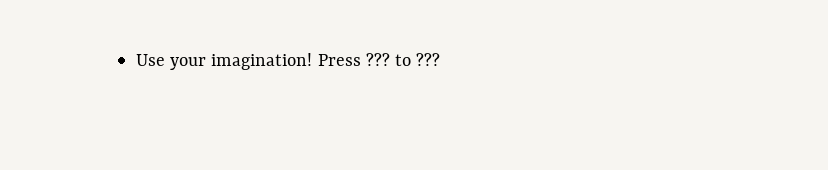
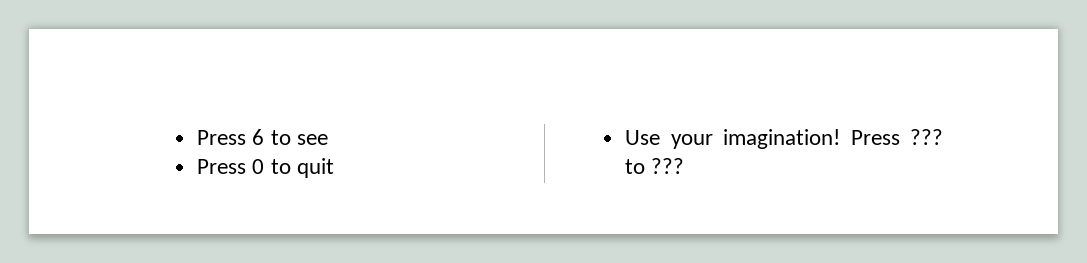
(135, 60) none -> [197,129,328,145] [197,158,334,178] Press 6 to see // Press 0 to quit //

